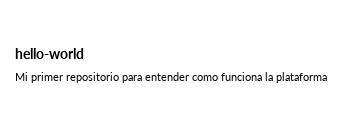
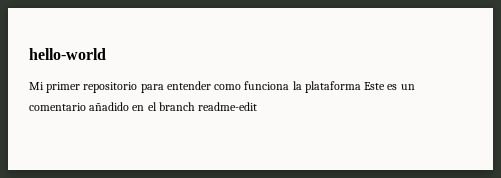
(327, 77) none -> [364,82,415,90] [29,102,258,111] Este es un comentario añadido en el branch readme-edit

